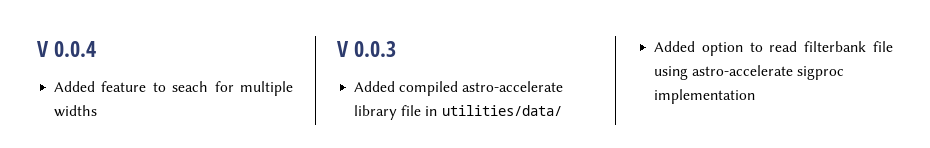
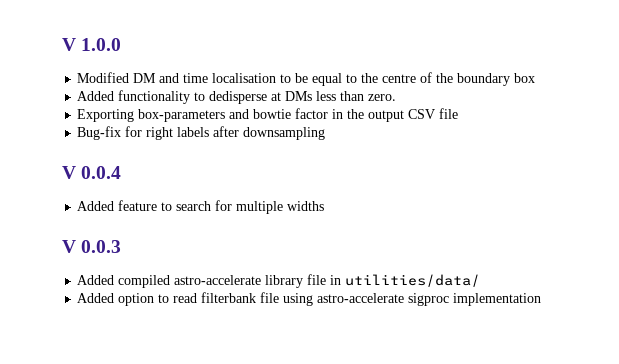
[37,41,49,57] V -> [62,38,122,51] [77,72,536,86] [77,90,397,104] [77,108,459,122] [77,126,326,140] [62,166,76,179] V 1.0.0 // Modified DM and time localisation to be equal to the centre of the boundary box // Added functionality to dedisperse at DMs less than zero. // Exporting box-parameters and bowtie factor in the output CSV file // Bug-fix for right labels after downsampling // V
[172,81,209,92] seach -> [176,201,212,211] search

